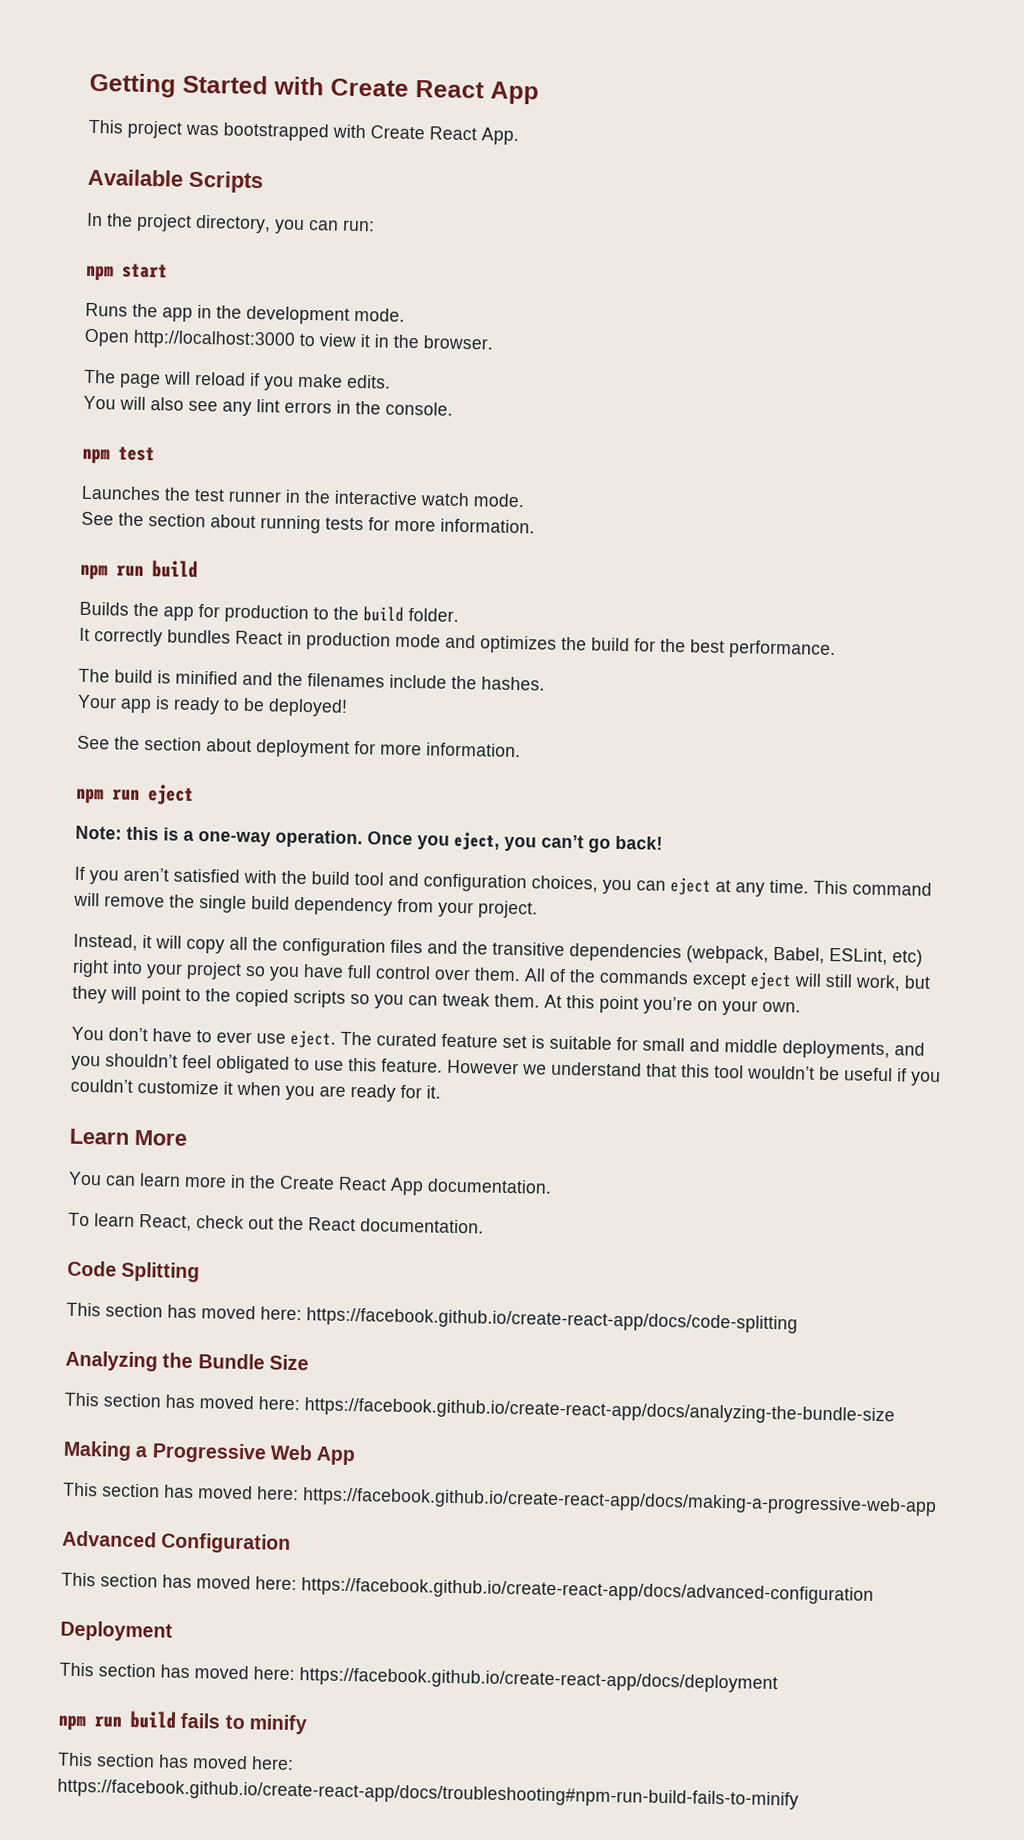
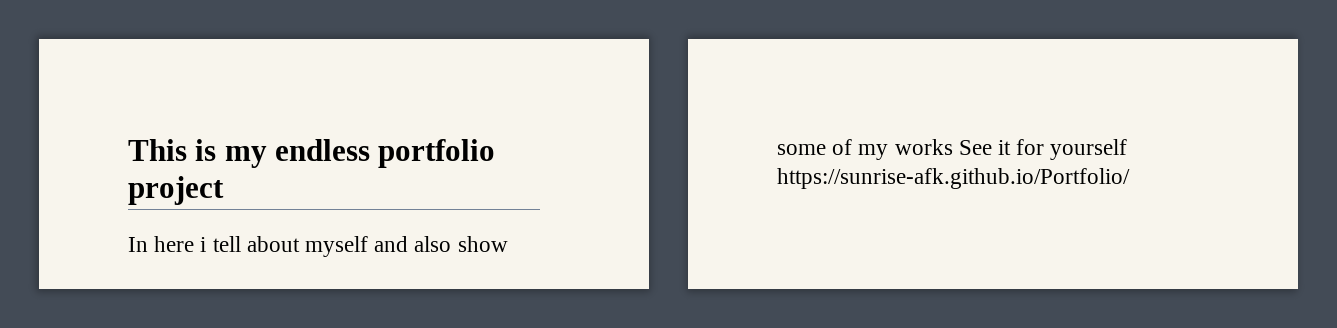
[89,72,539,105] [88,119,519,145] [87,168,264,194] [87,212,375,234] [85,263,168,281] [85,302,405,325] [84,328,493,350] [84,369,391,391] [83,395,453,416] [82,446,155,464] [81,485,525,508] [81,511,535,534] [80,560,198,580] [79,601,459,624] [79,627,836,660] [78,668,545,691] [77,694,348,717] [77,735,521,758] [76,784,194,805] [75,825,663,853] [74,866,932,897] [73,892,538,919] [73,933,923,967] [72,959,931,992] [72,985,801,1016] [71,1026,925,1060] [71,1053,941,1087] [70,1078,441,1102] [69,1128,187,1146] [68,1171,552,1196] [68,1212,484,1234] [67,1260,201,1283] [66,1302,798,1334] [65,1350,309,1372] [64,1392,895,1426] [63,1440,357,1466] [63,1482,937,1517] [62,1530,292,1554] [61,1572,874,1605] [60,1620,173,1642] [59,1662,778,1694] [58,1710,307,1735] [57,1752,294,1771] [57,1778,799,1810] Getting Started with Create React App // This project was bootstrapped with Create React App. // Available Scripts // In the project directory, you can run: // npm start // Runs the app in the development mode. // Open http://localhost:3000 to view it in the browser. // The page will reload if you make edits. // You will also see any lint errors in the console. // npm test // Launches the test runner in the interactive watch mode. // See the section about running tests for more information. // npm run build // Builds the app for production to the build folder. // It correctly bundles React in production mode and optimizes the build for the best performance. // The build is minified and the filenames include the hashes. // Your app is ready to be deployed! // See the section about deployment for more information. // npm run eject // Note: this is a one-way operation. Once you eject, you can’t go back! // If you aren’t satisfied with the build tool and configuration choices, you can eject at any time. This command will remove the single build dependency from your project. // Instead, it will copy all the configuration files and the transitive dependencies (webpack, Babel, ESLint, etc) right into your project so you have full control over them. All of the commands except eject will still work, but they will point to the copied scripts so you can tweak them. At this point you’re on your own. // You don’t have to ever use eject. The curated feature set is suitable for small and middle deployments, and you shouldn’t feel obligated to use this feature. However we understand that this tool wouldn’t be useful if you couldn’t customize it when you are ready for it. // Learn More // You can learn more in the Create React App documentation. // To learn React, check out the React documentation. // Code Splitting // This section has moved here: https://facebook.github.io/create-react-app/docs/code-splitting // Analyzing the Bundle Size // This section has moved here: https://facebook.github.io/create-react-app/docs/analyzing-the-bundle-size // Making a Progressive Web App // This section has moved here: https://facebook.github.io/create-react-app/docs/making-a-progressive-web-app // Advanced Configuration // This section has moved here: https://facebook.github.io/create-react-app/docs/advanced-configuration // Deployment // This section has moved here: https://facebook.github.io/create-react-app/docs/deployment // npm run build fails to minify // This section has moved here: https://facebook.github.io/create-react-app/docs/troubleshooting#npm-run-build-fails-to-minify -> [128,139,496,168] [128,176,224,205] [128,236,508,257] [777,139,1128,160] [777,168,1130,189] This is my endless portfolio project // In here i tell about myself and also show some of my works See it for yourself https://sunrise-afk.github.io/Portfolio/

